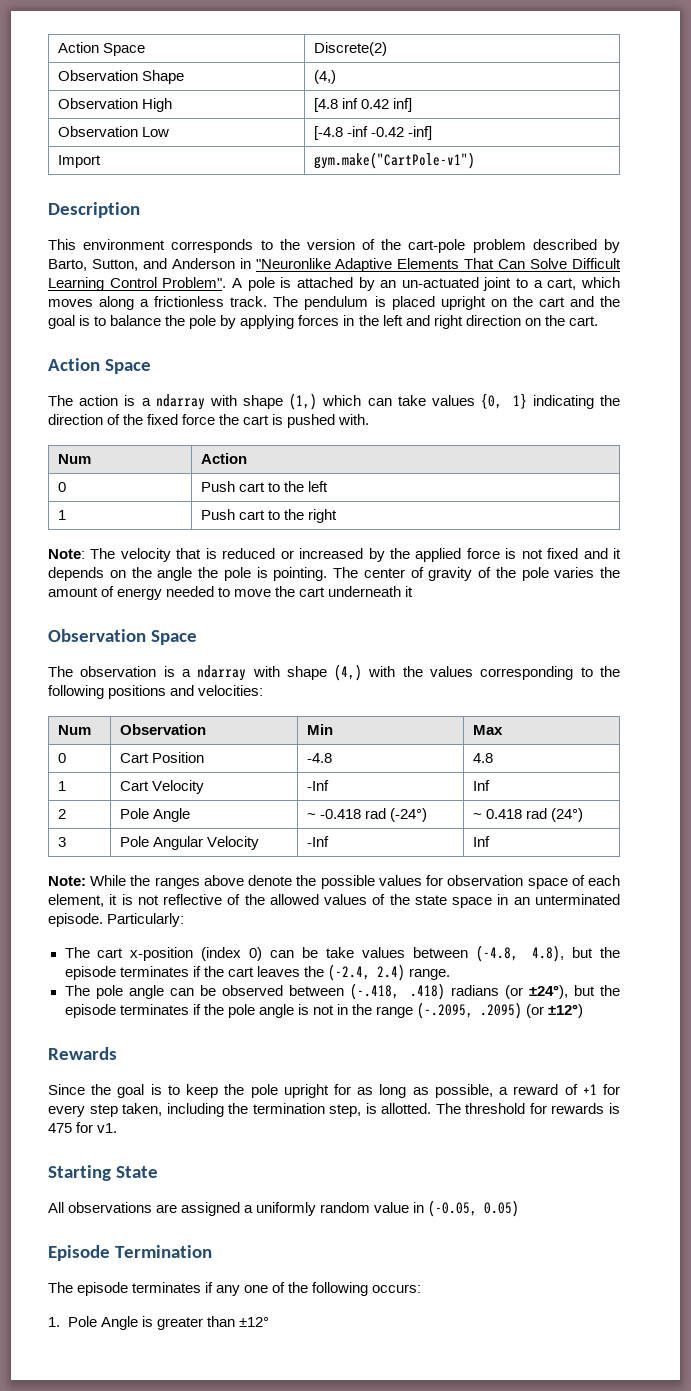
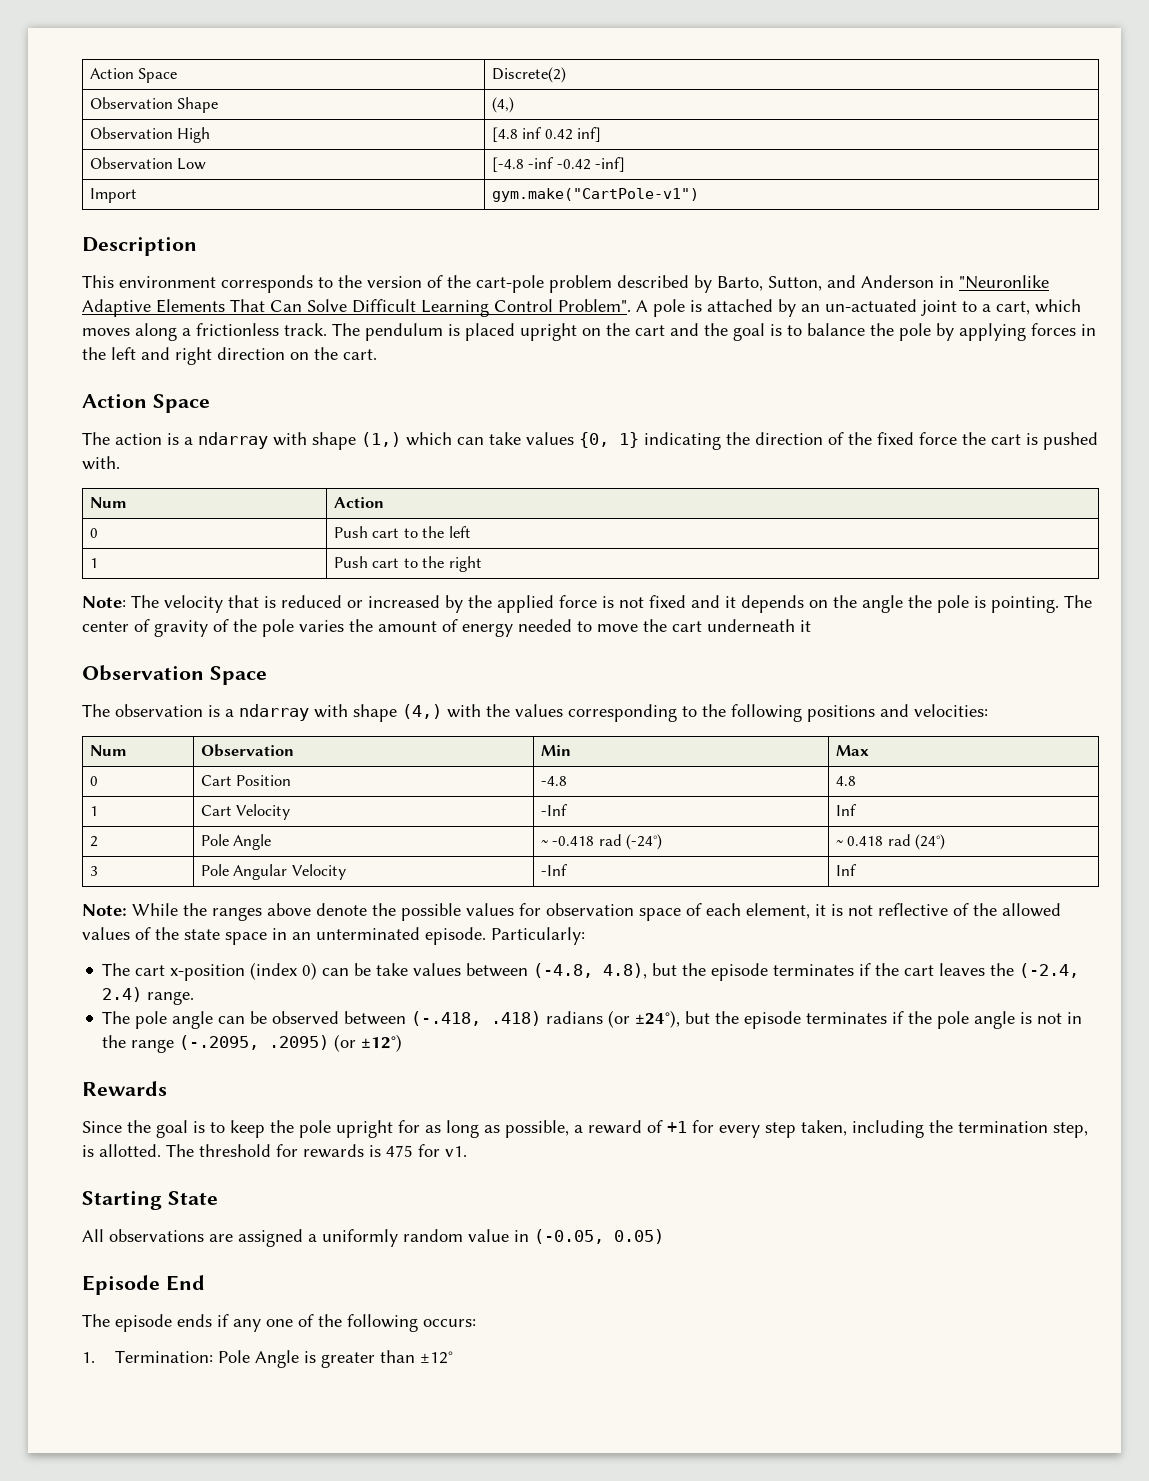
[114,1245,212,1258] Termination -> [165,1275,205,1291] End
[132,1282,202,1293] terminates -> [177,1314,212,1327] ends
(60, 1322) none -> [114,1350,213,1363] Termination:

